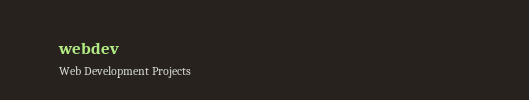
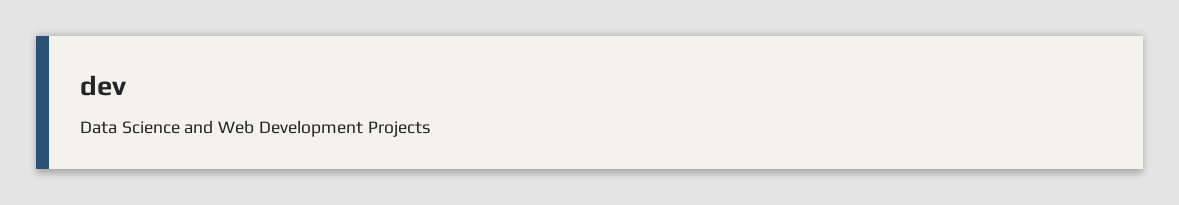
[58,42,119,54] webdev // -> [80,75,127,96] [80,120,214,134] dev // Data Science and

